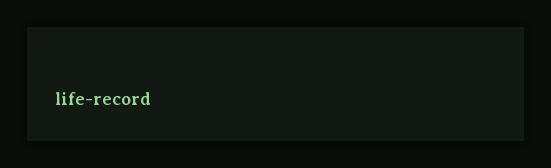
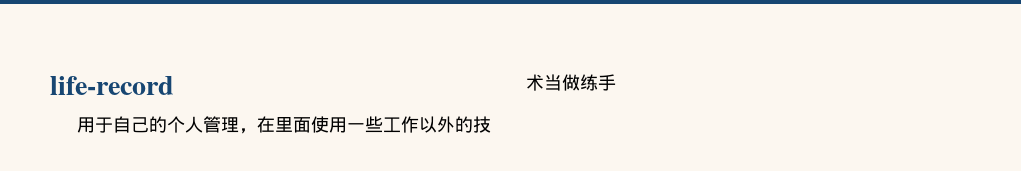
(151, 98) none -> [76,116,491,134] [526,74,616,91] // 用于自己的个人管理，在里面使用一些工作以外的技术当做练手

